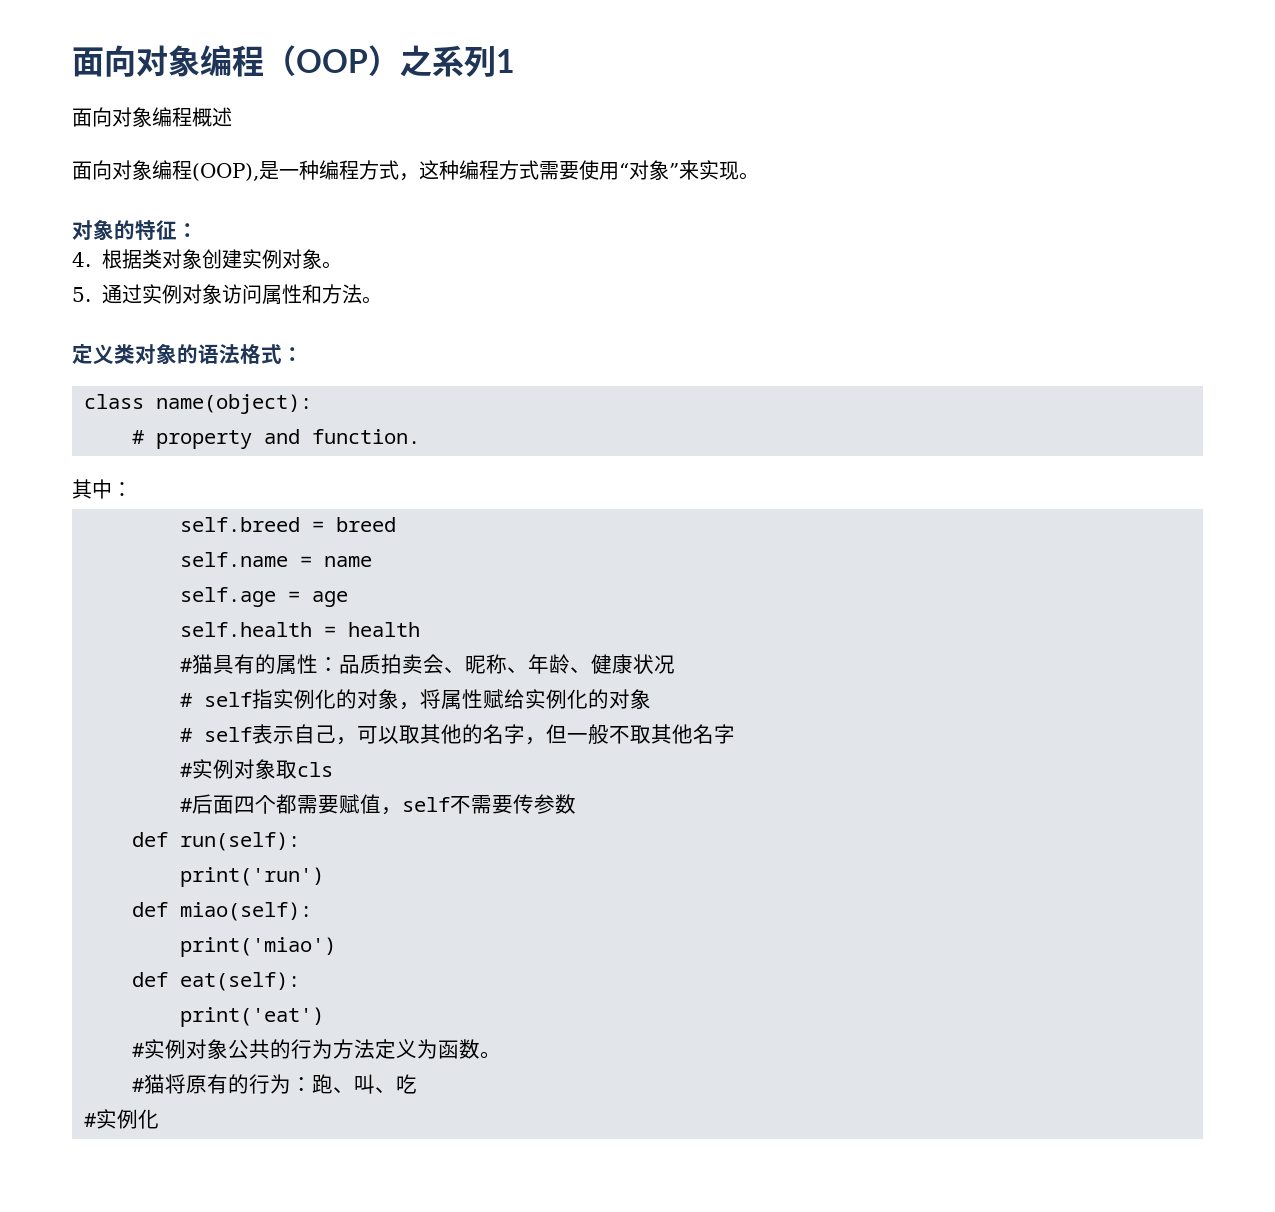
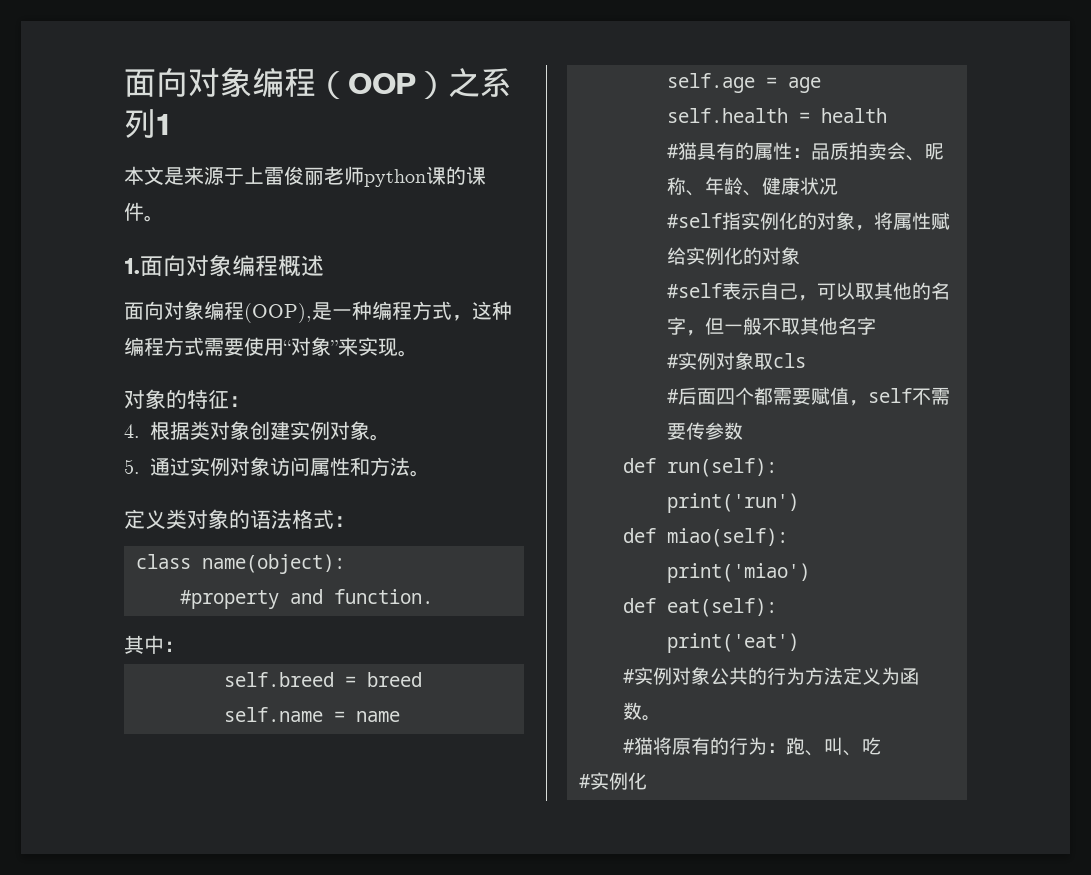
(515, 61) none -> [124,166,486,187] [124,202,164,222] [124,258,140,274] 本文是来源于上雷俊丽老师python课的课件。 // 1.
[132,430,252,449] # property -> [180,590,279,609] #property
[180,692,252,707] # self -> [667,213,722,228] #self
[180,727,252,742] # self -> [667,283,722,298] #self

